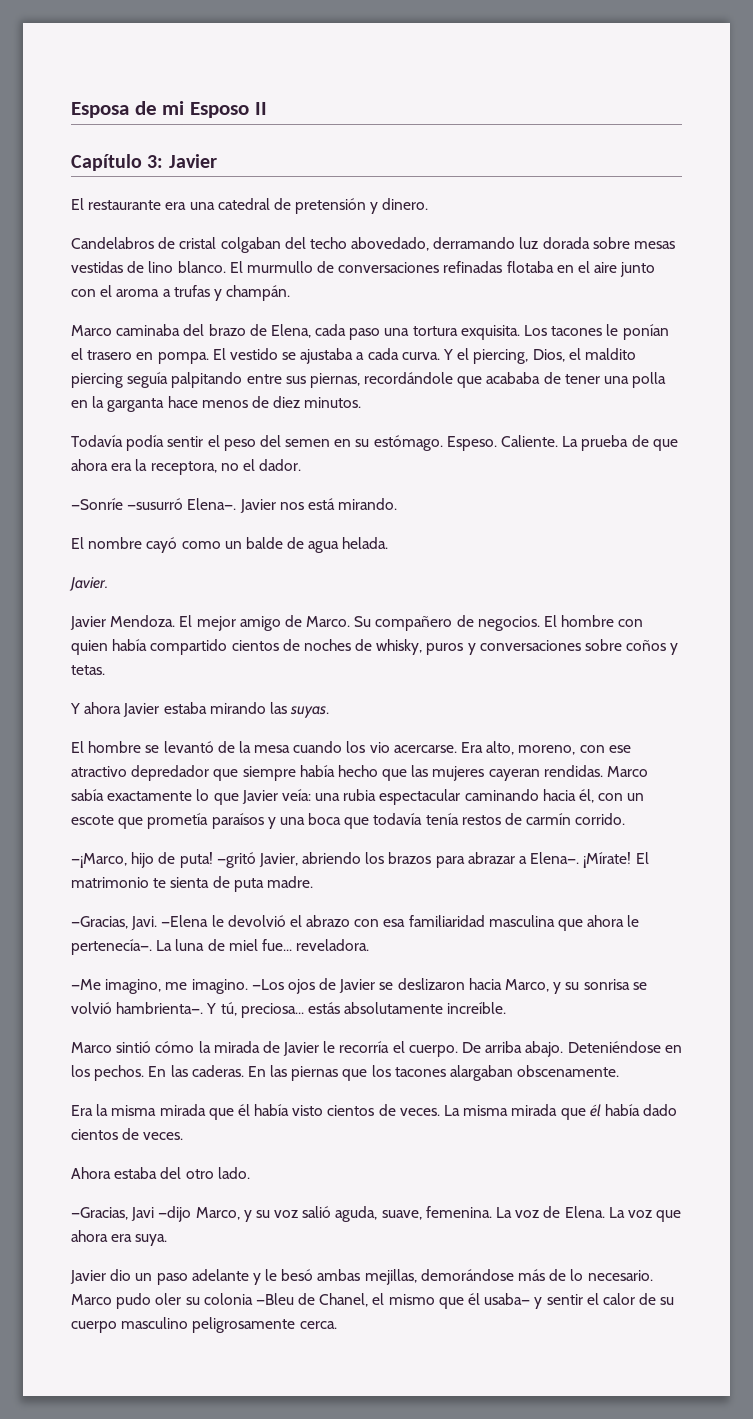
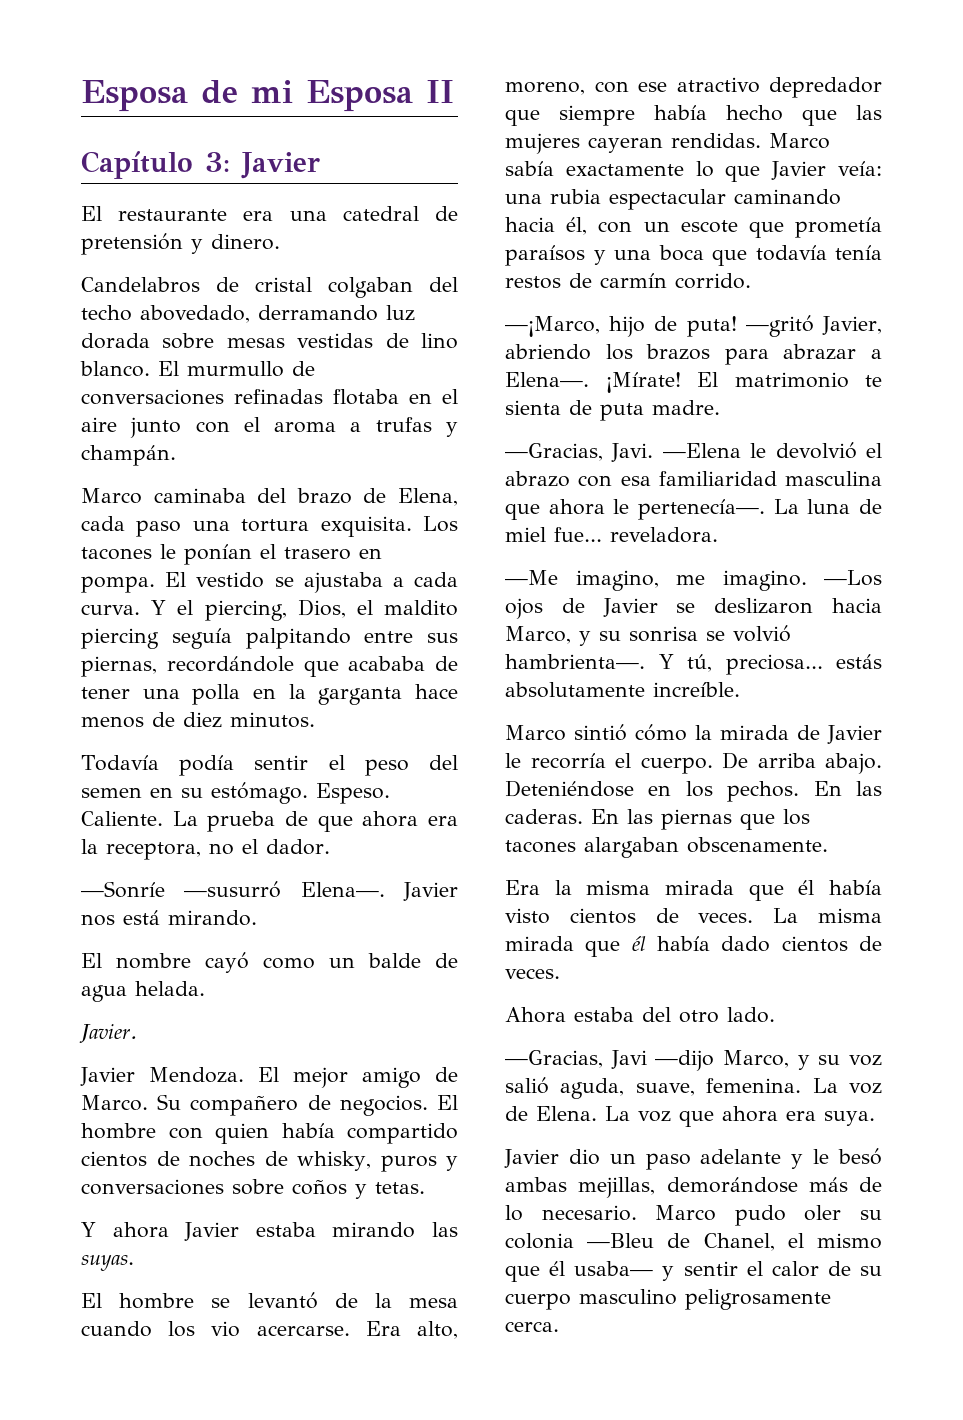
[190,102,250,118] Esposo -> [306,80,413,112] Esposa

